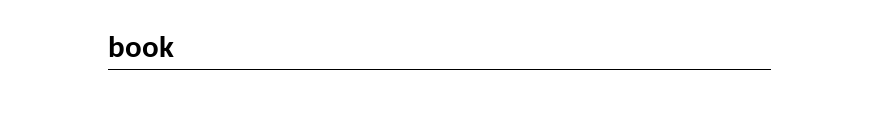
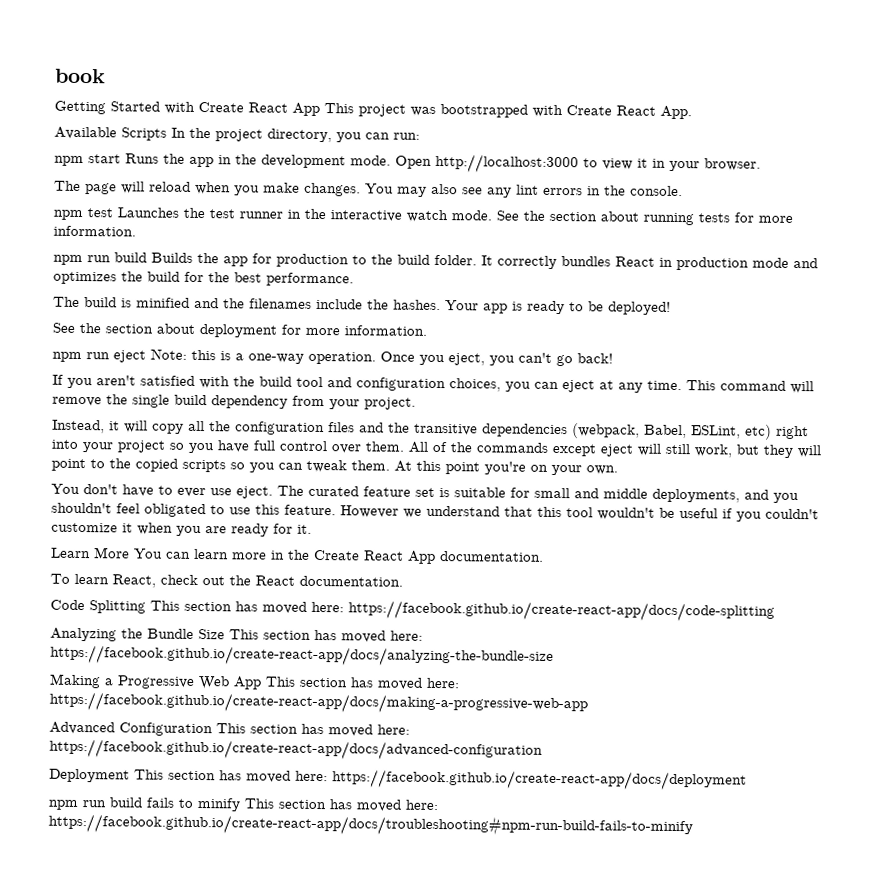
(174, 46) none -> [54,100,692,120] [54,126,420,143] [54,153,761,174] [54,180,683,198] [53,207,793,226] [53,225,136,237] [53,252,818,271] [53,271,354,287] [53,296,671,315] [52,322,427,338] [52,348,613,367] [52,374,814,394] [52,394,416,410] [52,419,809,440] [51,439,821,458] [51,458,618,476] [51,483,799,504] [51,502,819,522] [51,522,312,537] [51,547,544,564] [50,573,403,588] [50,599,775,622] [50,627,423,643] [50,644,554,667] [49,673,460,690] [49,691,588,715] [49,721,410,737] [49,738,543,761] [49,768,747,791] [48,797,439,812] [48,812,693,838] // Getting Started with Create React App This project was bootstrapped with Create React App. // Available Scripts In the project directory, you can run: // npm start Runs the app in the development mode. Open http://localhost:3000 to view it in your browser. // The page will reload when you make changes. You may also see any lint errors in the console. // npm test Launches the test runner in the interactive watch mode. See the section about running tests for more information. // npm run build Builds the app for production to the build folder. It correctly bundles React in production mode and optimizes the build for the best performance. // The build is minified and the filenames include the hashes. Your app is ready to be deployed! // See the section about deployment for more information. // npm run eject Note: this is a one-way operation. Once you eject, you can't go back! // If you aren't satisfied with the build tool and configuration choices, you can eject at any time. This command will remove the single build dependency from your project. // Instead, it will copy all the configuration files and the transitive dependencies (webpack, Babel, ESLint, etc) right into your project so you have full control over them. All of the commands except eject will still work, but they will point to the copied scripts so you can tweak them. At this point you're on your own. // You don't have to ever use eject. The curated feature set is suitable for small and middle deployments, and you shouldn't feel obligated to use this feature. However we understand that this tool wouldn't be useful if you couldn't customize it when you are ready for it. // Learn More You can learn more in the Create React App documentation. // To learn React, check out the React documentation. // Code Splitting This section has moved here: https://facebook.github.io/create-react-app/docs/code-splitting // Analyzing the Bundle Size This section has moved here: https://facebook.github.io/create-react-app/docs/analyzing-the-bundle-size // Making a Progressive Web App This section has moved here: https://facebook.github.io/create-react-app/docs/making-a-progressive-web-app // Advanced Configuration This section has moved here: https://facebook.github.io/create-react-app/docs/advanced-configuration // Deployment This section has moved here: https://facebook.github.io/create-react-app/docs/deployment // npm run build fails to minify This section has moved here: https://facebook.github.io/create-react-app/docs/troubleshooting#npm-run-build-fails-to-minify

